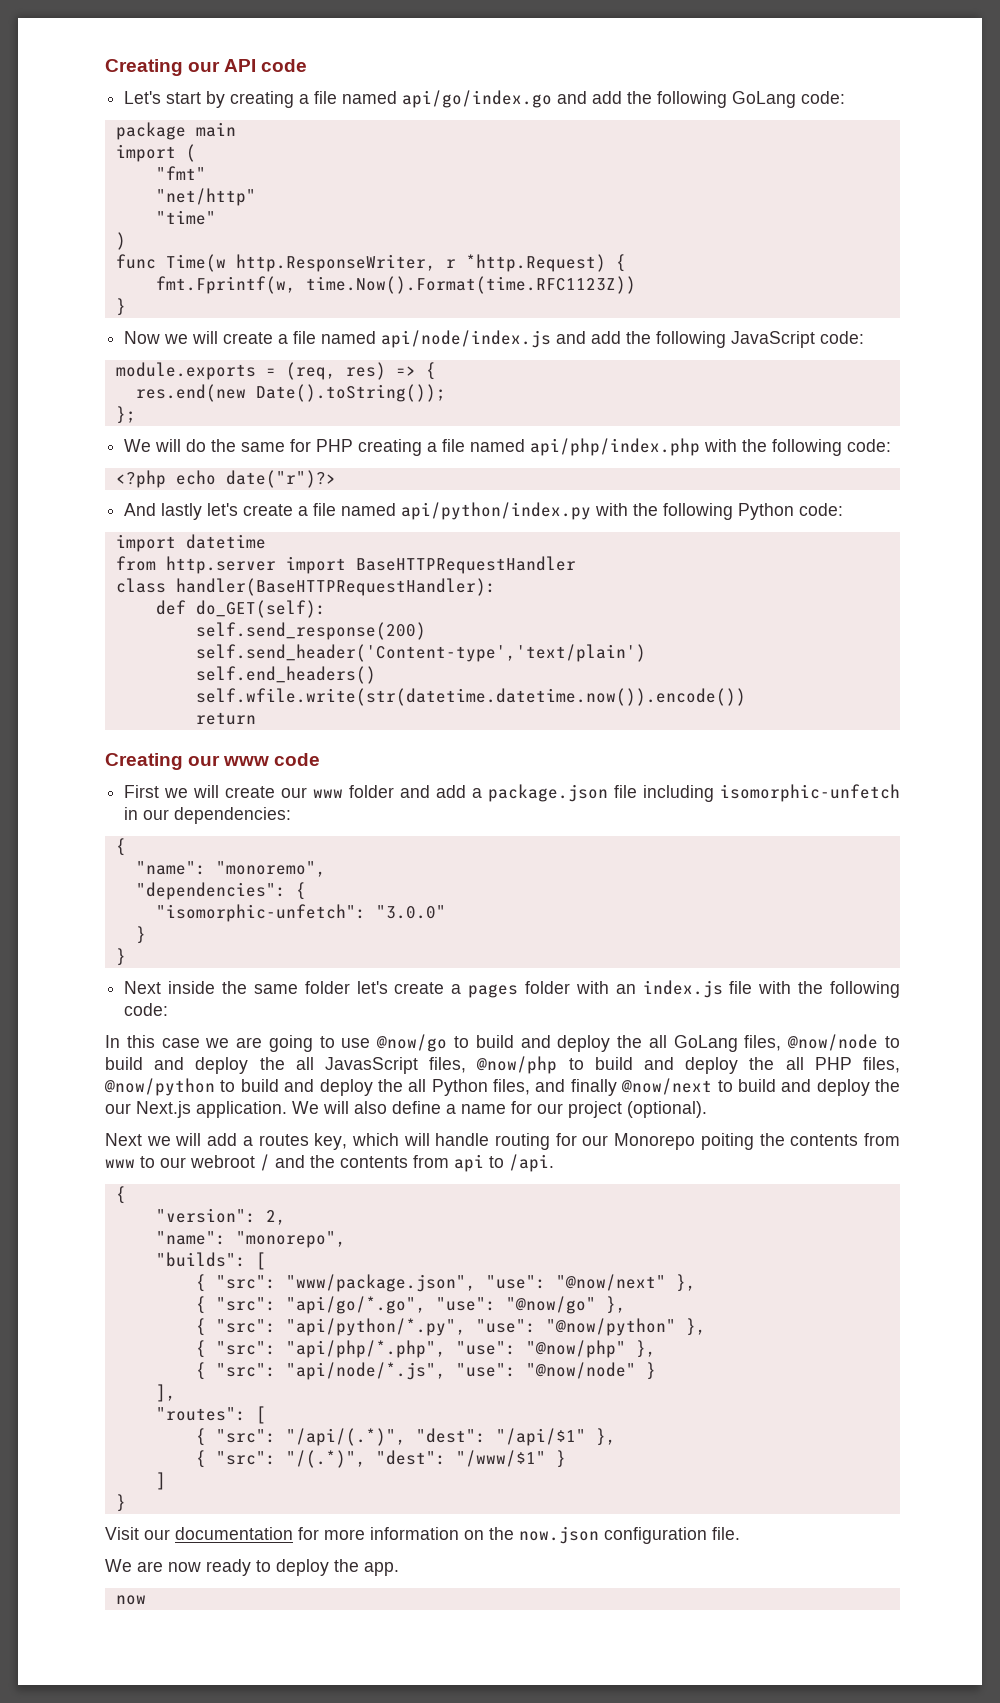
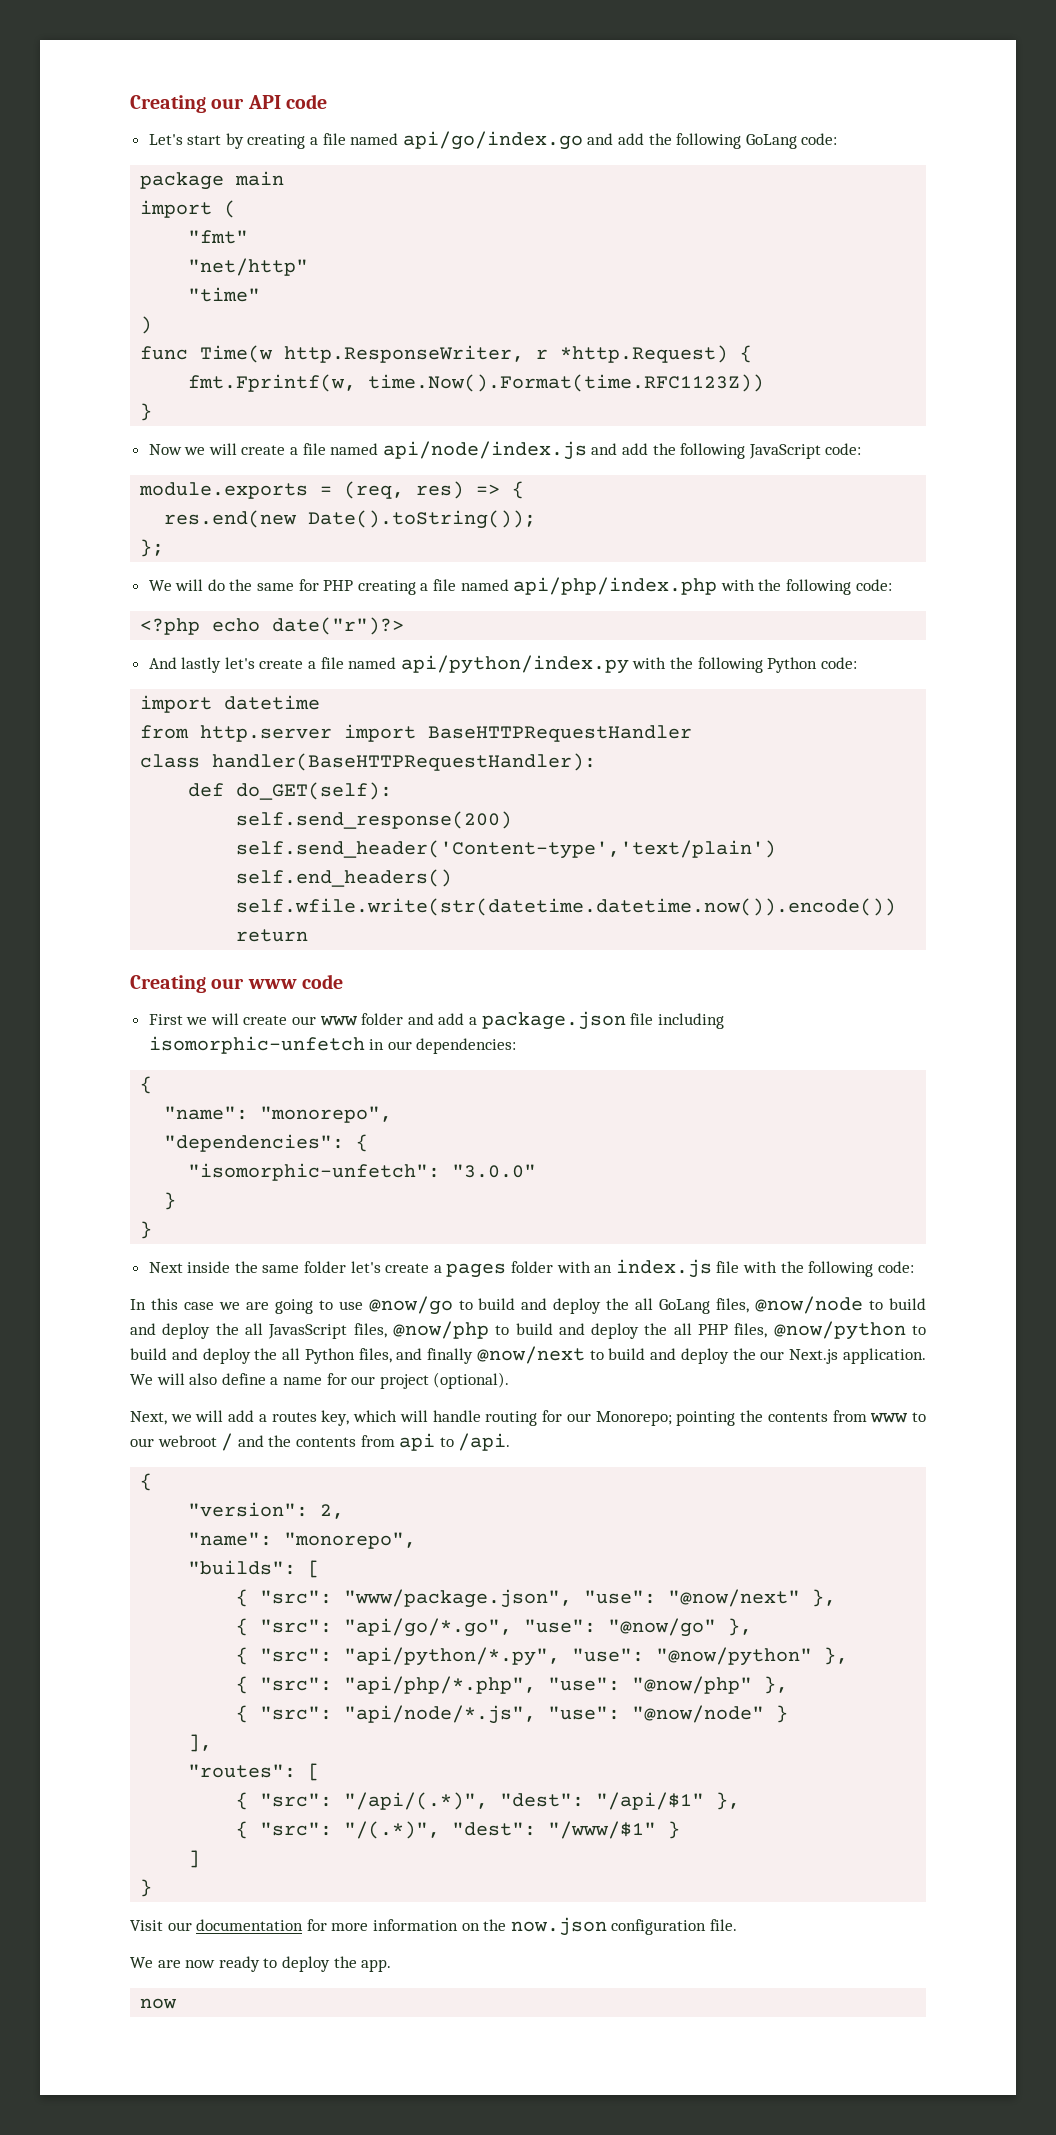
[215,861,326,877] "monoremo", -> [260,1106,393,1123] "monorepo",
[105,1133,142,1146] Next -> [130,1411,167,1425] Next,
[614,1133,754,1150] Monorepo poiting -> [595,1411,736,1426] Monorepo; pointing

